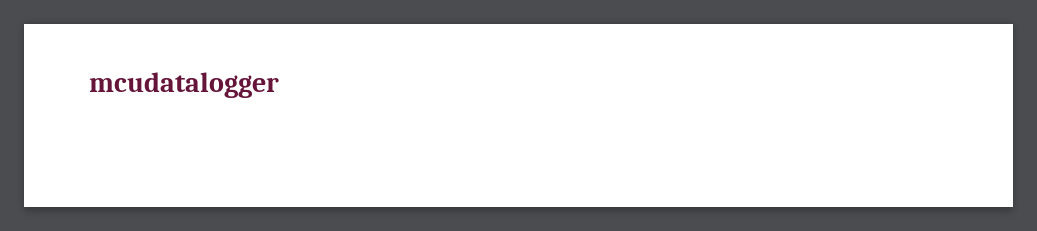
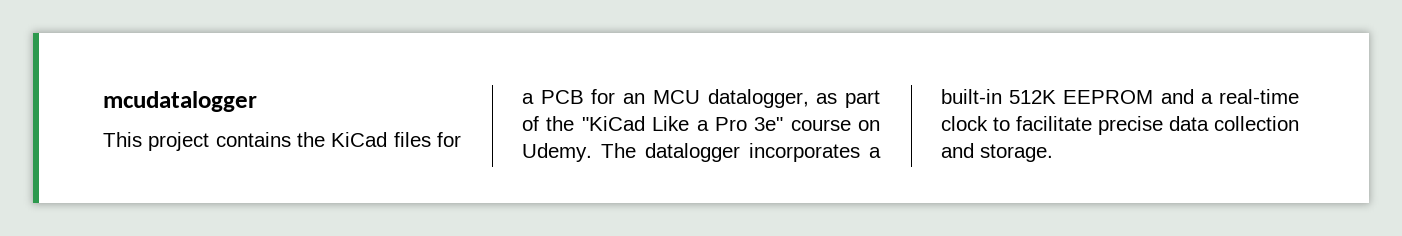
(279, 85) none -> [103,132,461,151] [522,89,880,108] [522,116,880,131] [522,143,881,162] [941,89,1299,104] [941,116,1299,135] [941,143,1053,162] // This project contains the KiCad files for a PCB for an MCU datalogger, as part of the "KiCad Like a Pro 3e" course on Udemy. The datalogger incorporates a built-in 512K EEPROM and a real-time clock to facilitate precise data collection and storage.

